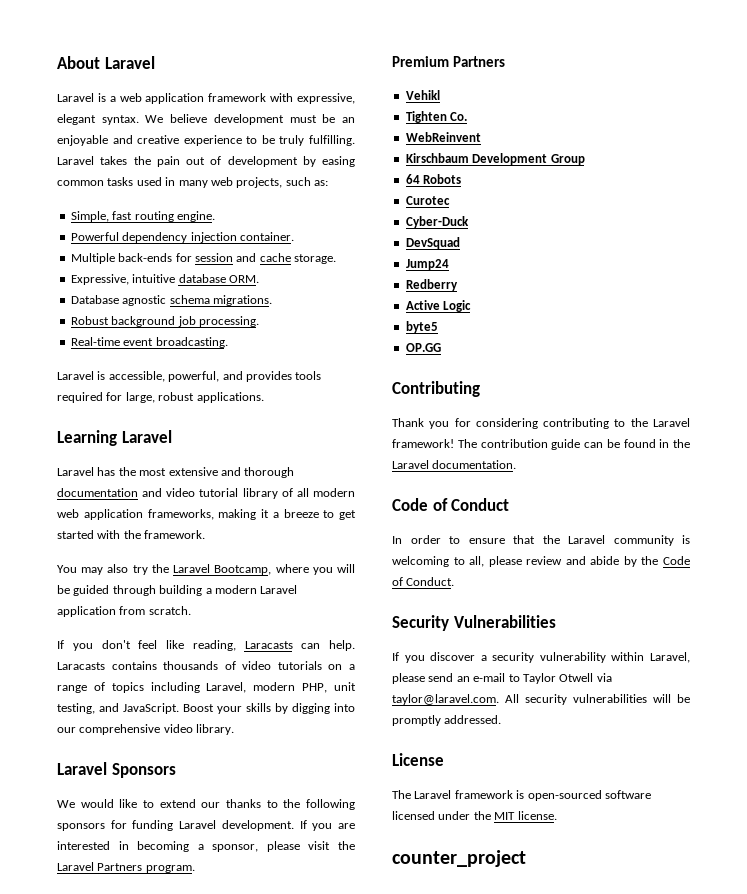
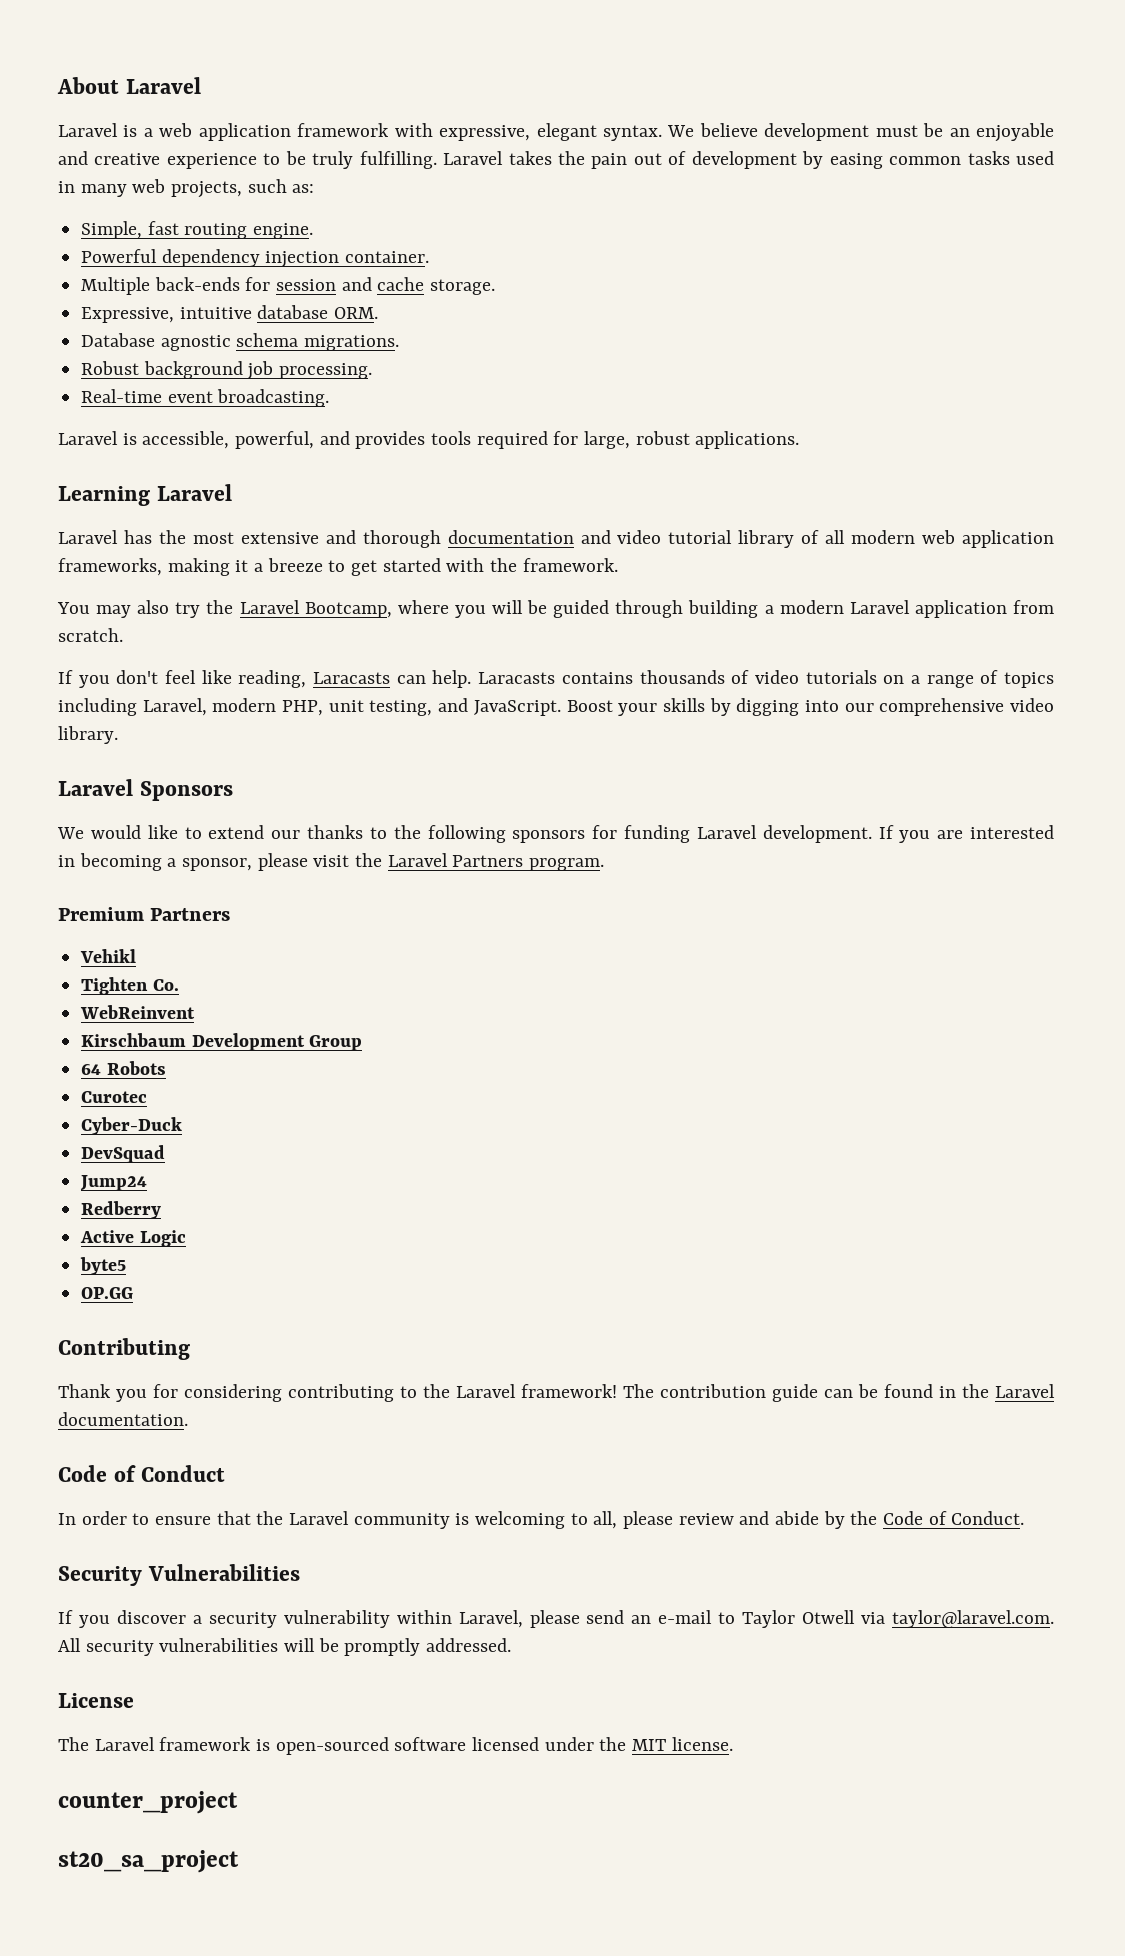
(526, 858) none -> [58,1850,239,1873] // st20_sa_project

